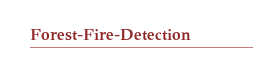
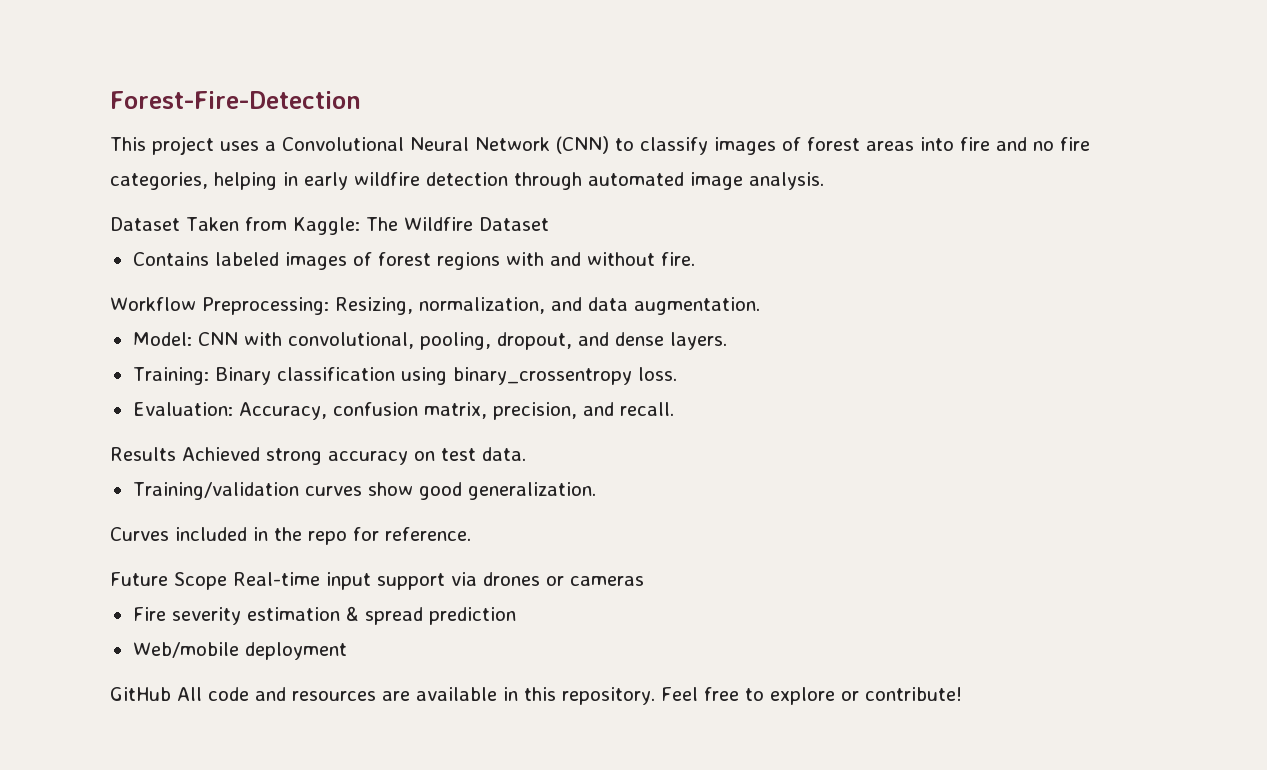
(191, 35) none -> [110,136,1090,155] [110,172,824,190] [110,217,549,235] [132,252,695,270] [110,297,760,315] [132,332,727,350] [132,367,677,385] [132,402,674,420] [110,447,526,465] [132,482,596,500] [110,527,471,545] [110,572,644,590] [132,606,516,625] [132,642,347,660] [110,687,962,705] // This project uses a Convolutional Neural Network (CNN) to classify images of forest areas into fire and no fire categories, helping in early wildfire detection through automated image analysis. // Dataset Taken from Kaggle: The Wildfire Dataset // Contains labeled images of forest regions with and without fire. // Workflow Preprocessing: Resizing, normalization, and data augmentation. // Model: CNN with convolutional, pooling, dropout, and dense layers. // Training: Binary classification using binary_crossentropy loss. // Evaluation: Accuracy, confusion matrix, precision, and recall. // Results Achieved strong accuracy on test data. // Training/validation curves show good generalization. // Curves included in the repo for reference. // Future Scope Real-time input support via drones or cameras // Fire severity estimation & spread prediction // Web/mobile deployment // GitHub All code and resources are available in this repository. Feel free to explore or contribute!

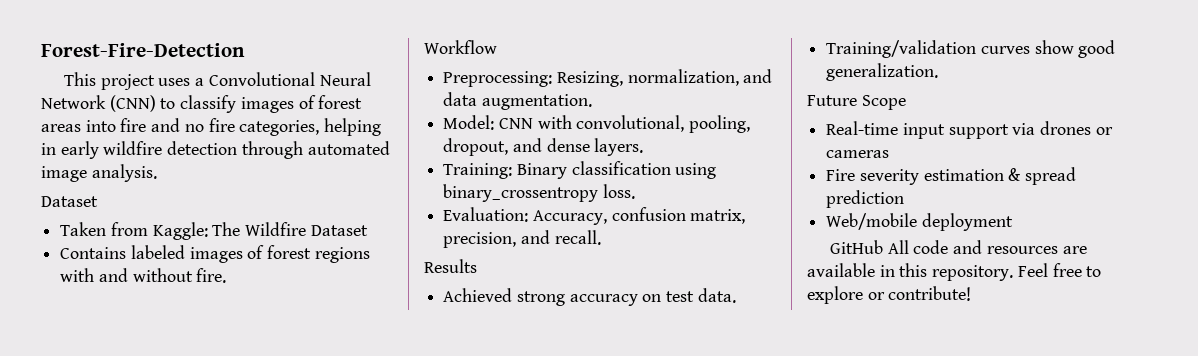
(180, 224) none -> (98, 201) //
(196, 304) none -> (497, 47) //
(176, 454) none -> (477, 266) //
[110,527,471,545] // Curves included in the repo for reference. -> (939, 72) none
(227, 581) none -> (906, 102) //

